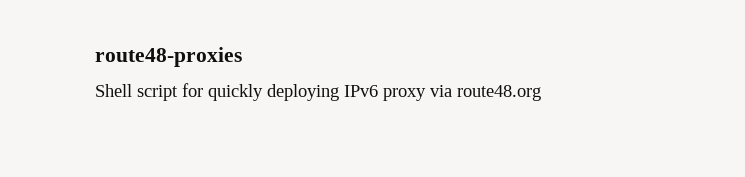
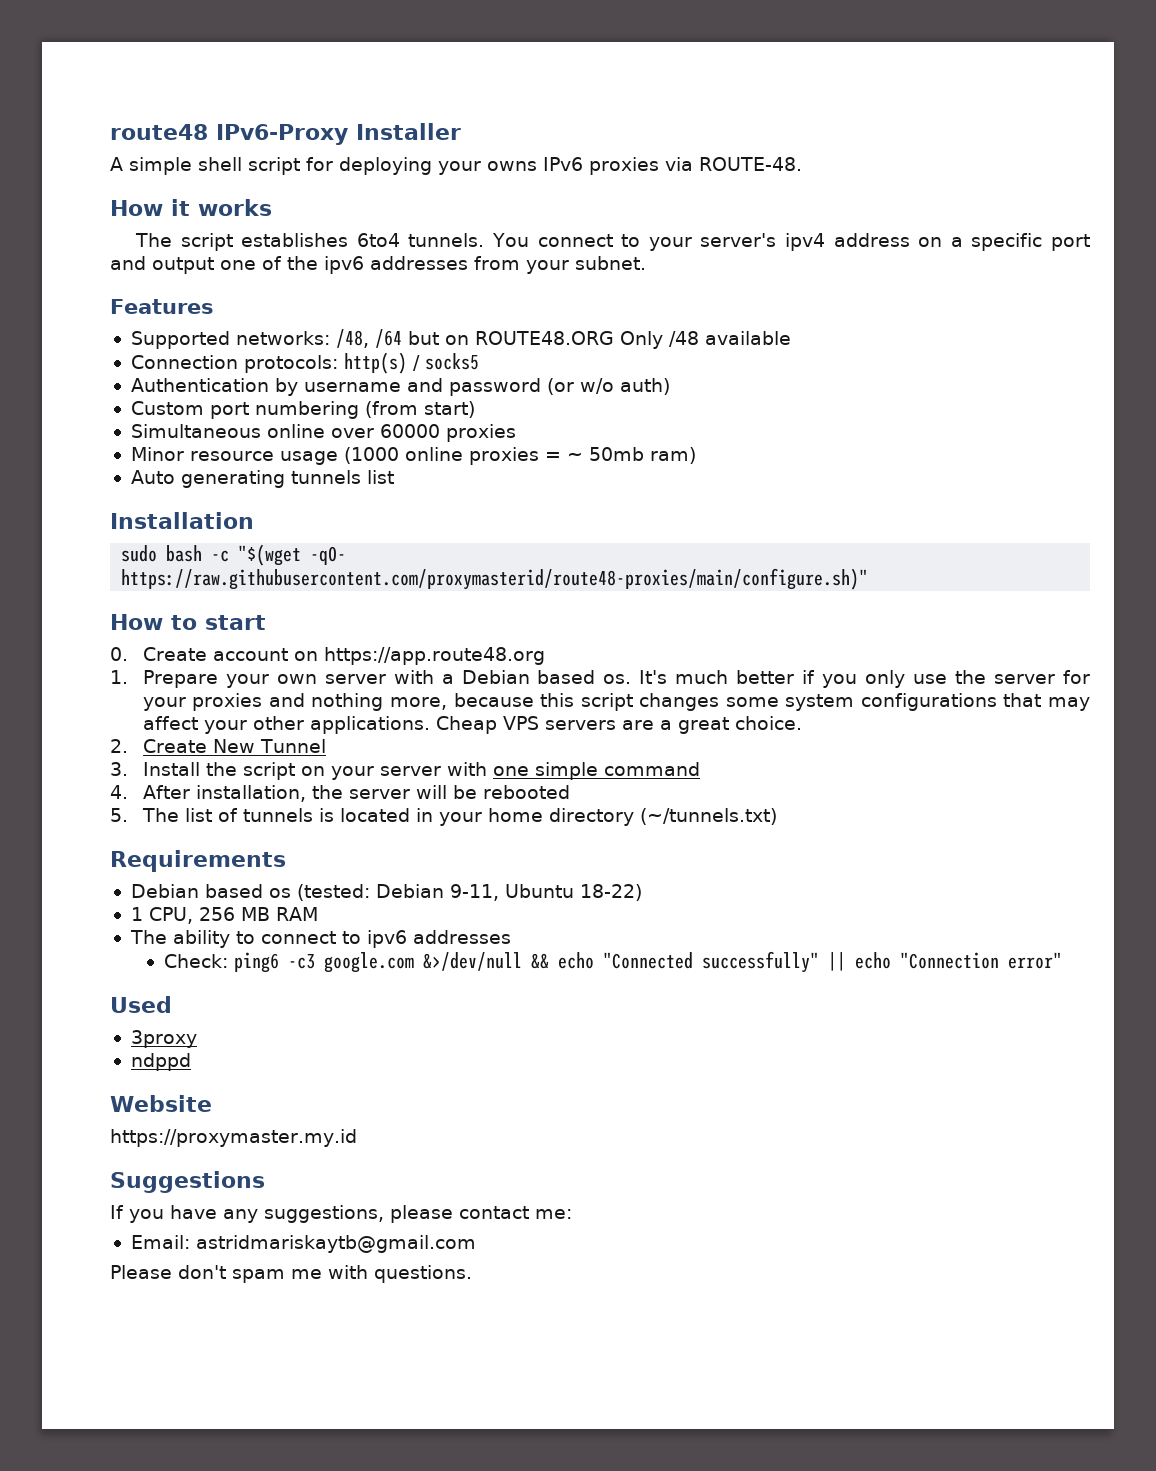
[95,47,242,67] [95,83,541,101] route48-proxies // Shell script for quickly deploying IPv6 proxy via route48.org -> [110,123,461,145] [110,157,802,175] [110,199,272,216] [134,233,1091,251] [110,256,646,274] [110,299,214,314] [130,329,791,349] [130,352,479,374] [130,378,670,396] [130,401,475,419] [130,424,516,442] [130,447,696,465] [130,470,394,488] [110,512,254,529] [121,544,347,566] [121,568,869,590] [110,614,266,630] [110,647,545,665] [110,670,1090,688] [142,693,1091,711] [142,716,802,734] [110,739,326,753] [110,762,700,780] [110,785,570,802] [110,808,777,826] [110,850,286,872] [130,884,642,901] [130,907,318,924] [129,930,511,948] [163,951,1062,973] [110,996,172,1013] [130,1030,197,1048] [130,1053,191,1071] [110,1095,212,1112] [110,1129,357,1147] [110,1171,265,1193] [110,1205,572,1223] [130,1235,476,1253] [110,1265,472,1283] route48 IPv6-Proxy Installer // A simple shell script for deploying your owns IPv6 proxies via ROUTE-48. // How it works // The script establishes 6to4 tunnels. You connect to your server's ipv4 address on a specific port and output one of the ipv6 addresses from your subnet. // Features // Supported networks: /48, /64 but on ROUTE48.ORG Only /48 available // Connection protocols: http(s) / socks5 // Authentication by username and password (or w/o auth) // Custom port numbering (from start) // Simultaneous online over 60000 proxies // Minor resource usage (1000 online proxies = ~ 50mb ram) // Auto generating tunnels list // Installation // sudo bash -c "$(wget -qO- https://raw.githubusercontent.com/proxymasterid/route48-proxies/main/configure.sh)" // How to start // 0. Create account on https://app.route48.org // 1. Prepare your own server with a Debian based os. It's much better if you only use the server for your proxies and nothing more, because this script changes some system configurations that may affect your other applications. Cheap VPS servers are a great choice. // 2. Create New Tunnel // 3. Install the script on your server with one simple command // 4. After installation, the server will be rebooted // 5. The list of tunnels is located in your home directory (~/tunnels.txt) // Requirements // Debian based os (tested: Debian 9-11, Ubuntu 18-22) // 1 CPU, 256 MB RAM // The ability to connect to ipv6 addresses // Check: ping6 -c3 google.com &>/dev/null && echo "Connected successfully" || echo "Connection error" // Used // 3proxy // ndppd // Website // https://proxymaster.my.id // Suggestions // If you have any suggestions, please contact me: // Email: astridmariskaytb@gmail.com // Please don't spam me with questions.

